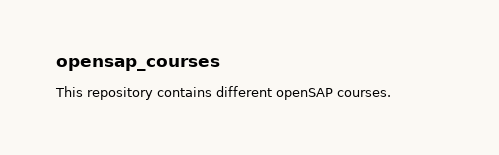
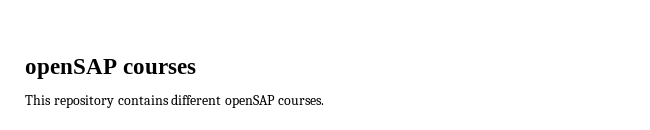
[56,58,220,71] opensap_courses -> [25,59,197,79] openSAP courses

